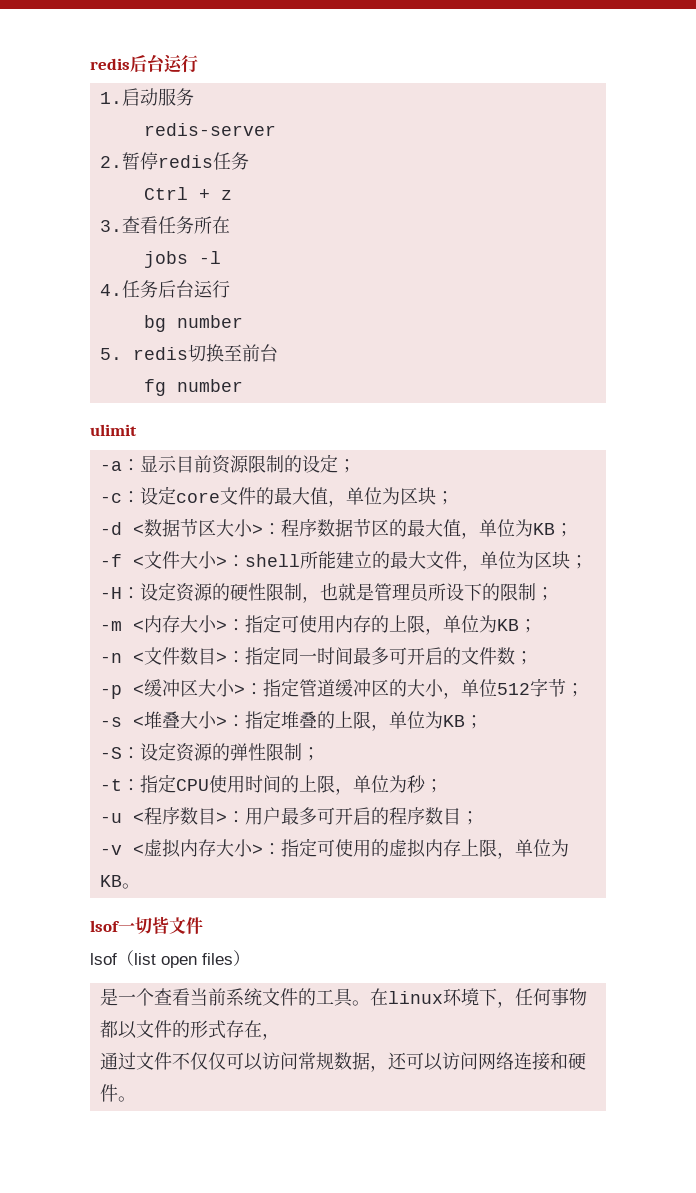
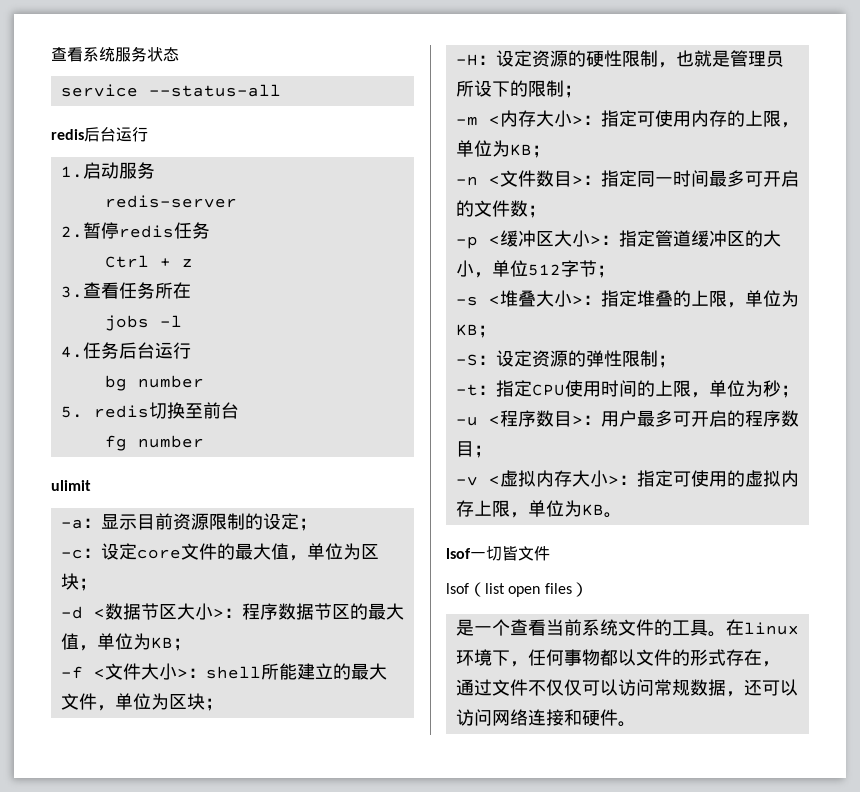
(90, 64) none -> [51,46,179,62] [60,84,281,97] 查看系统服务状态 // service --status-all //

